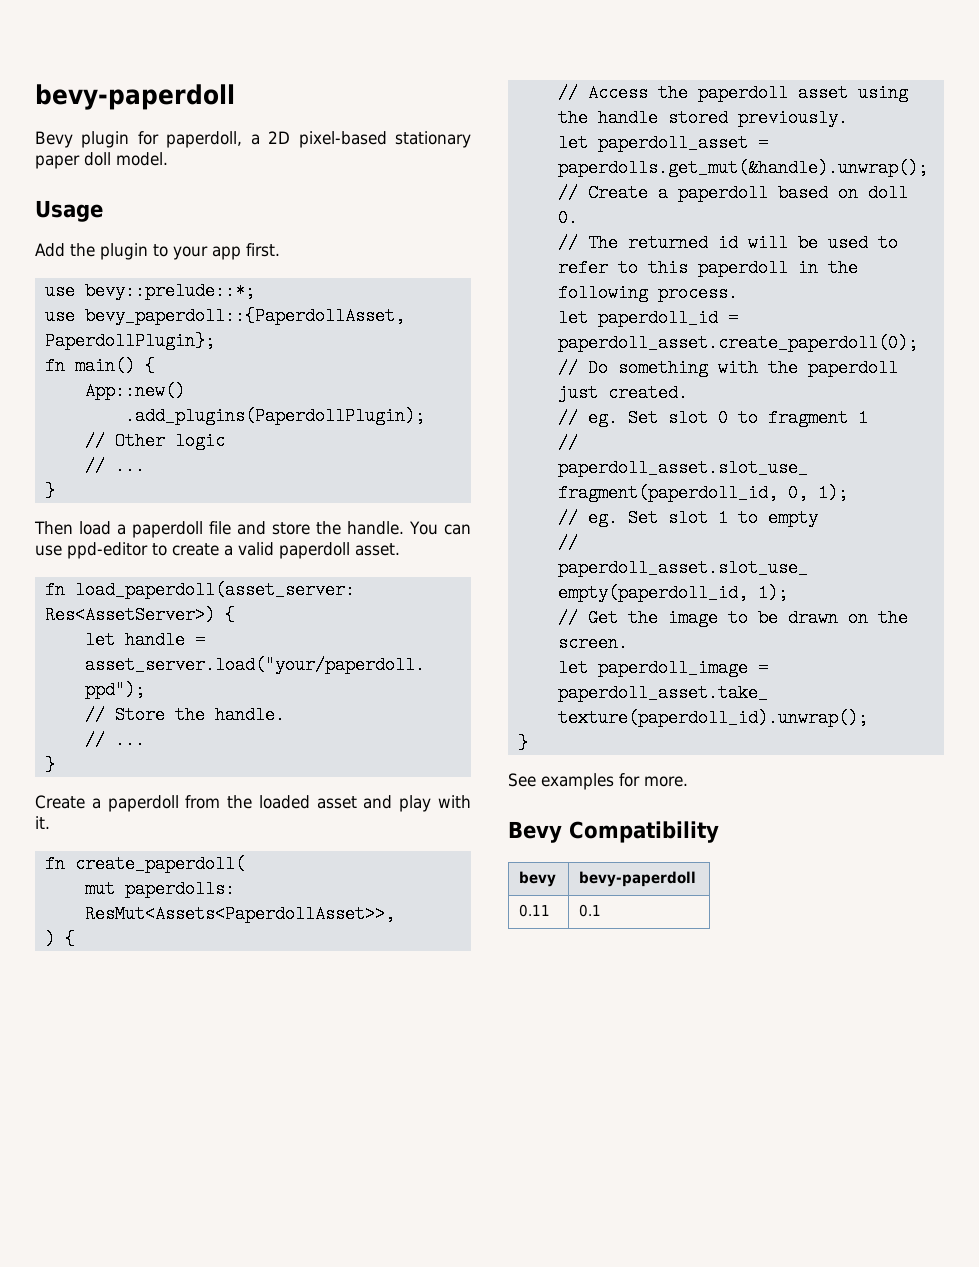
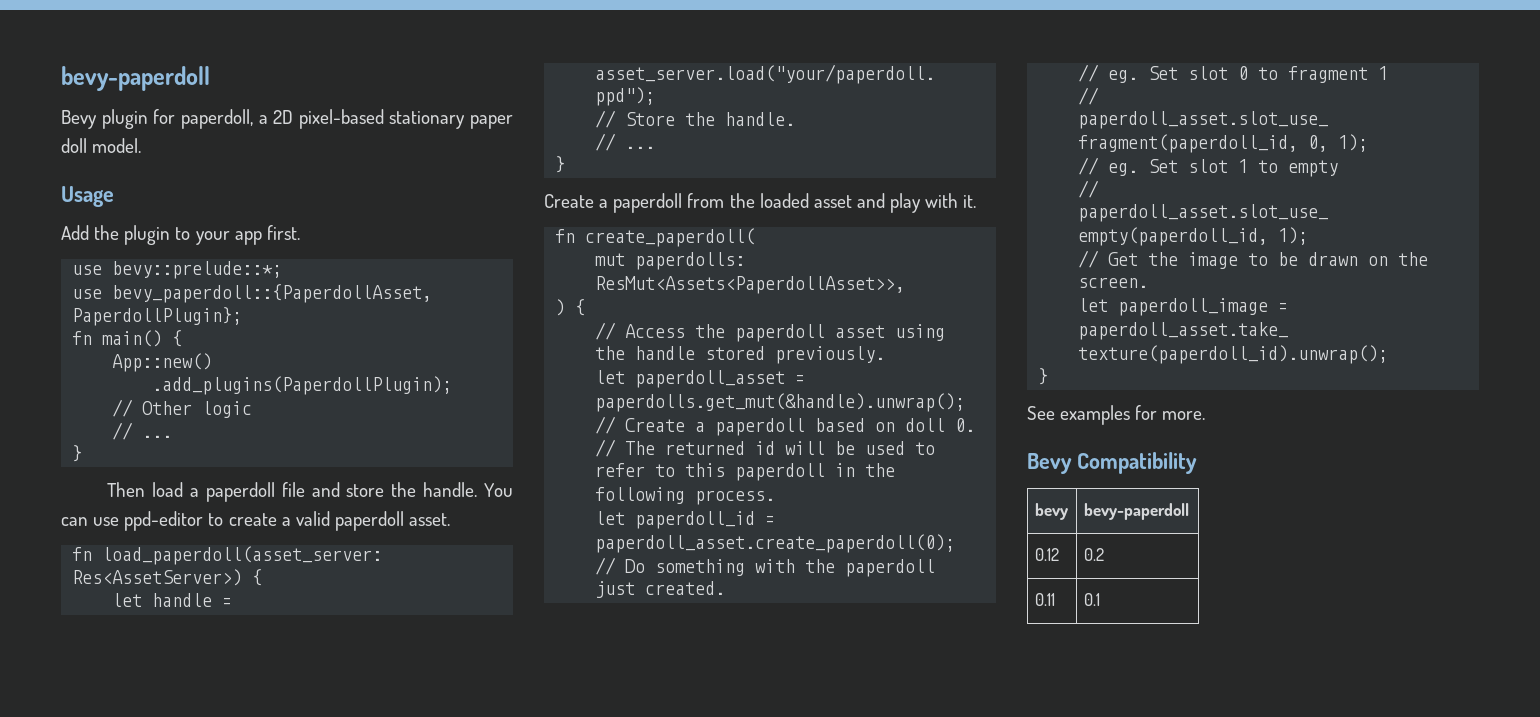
(697, 879) none -> [1034,548,1059,561] [1083,548,1104,561] // 0.12 | 0.2

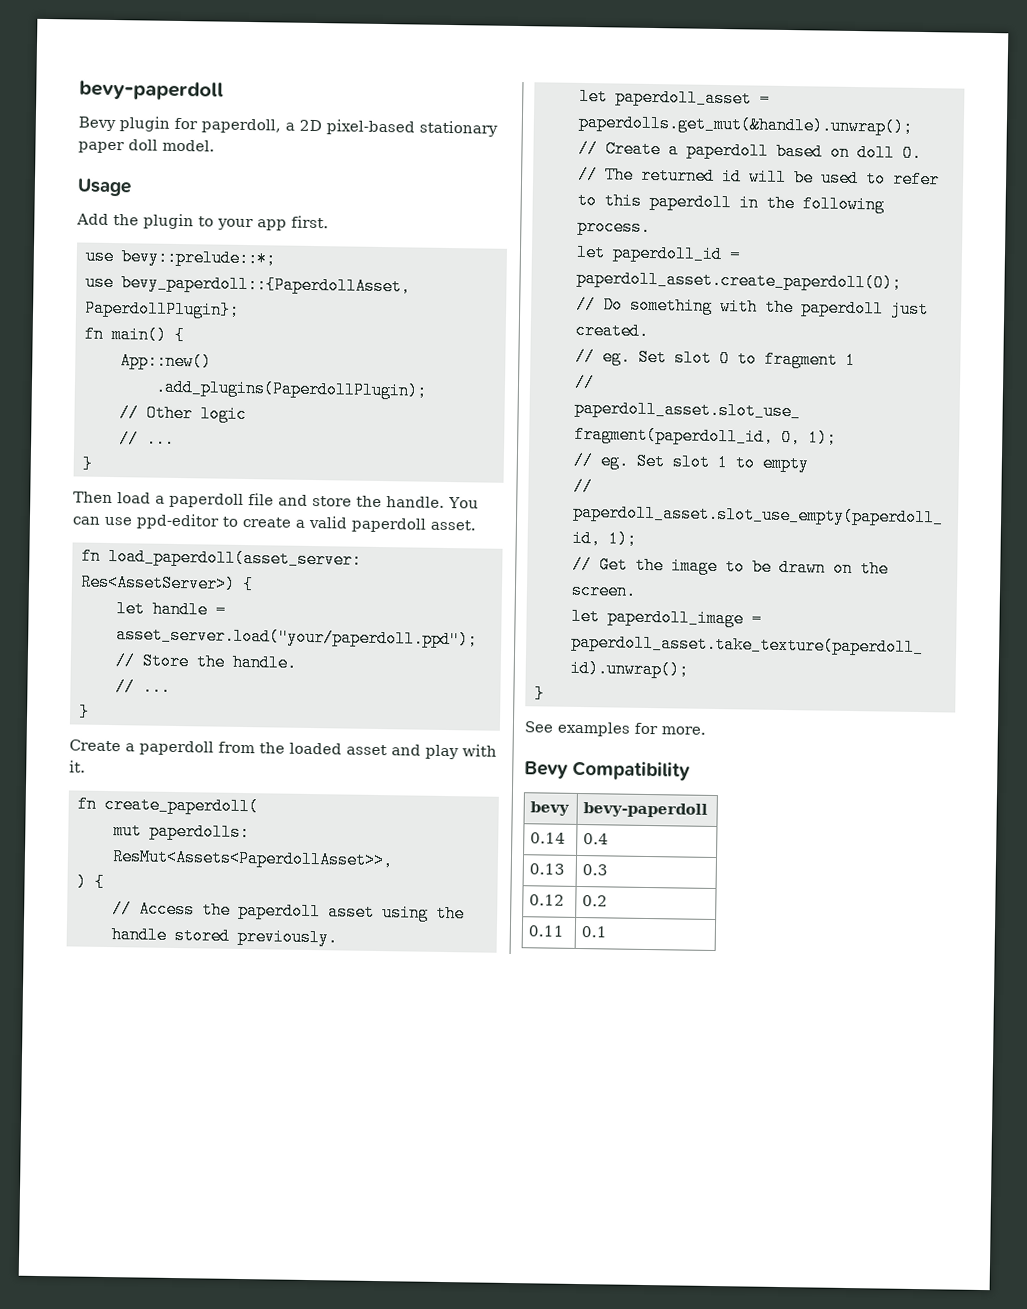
(1189, 511) none -> [530,832,567,844] [583,833,610,845] [529,863,566,875] [582,864,609,876] // 0.14 | 0.4 // 0.13 | 0.3

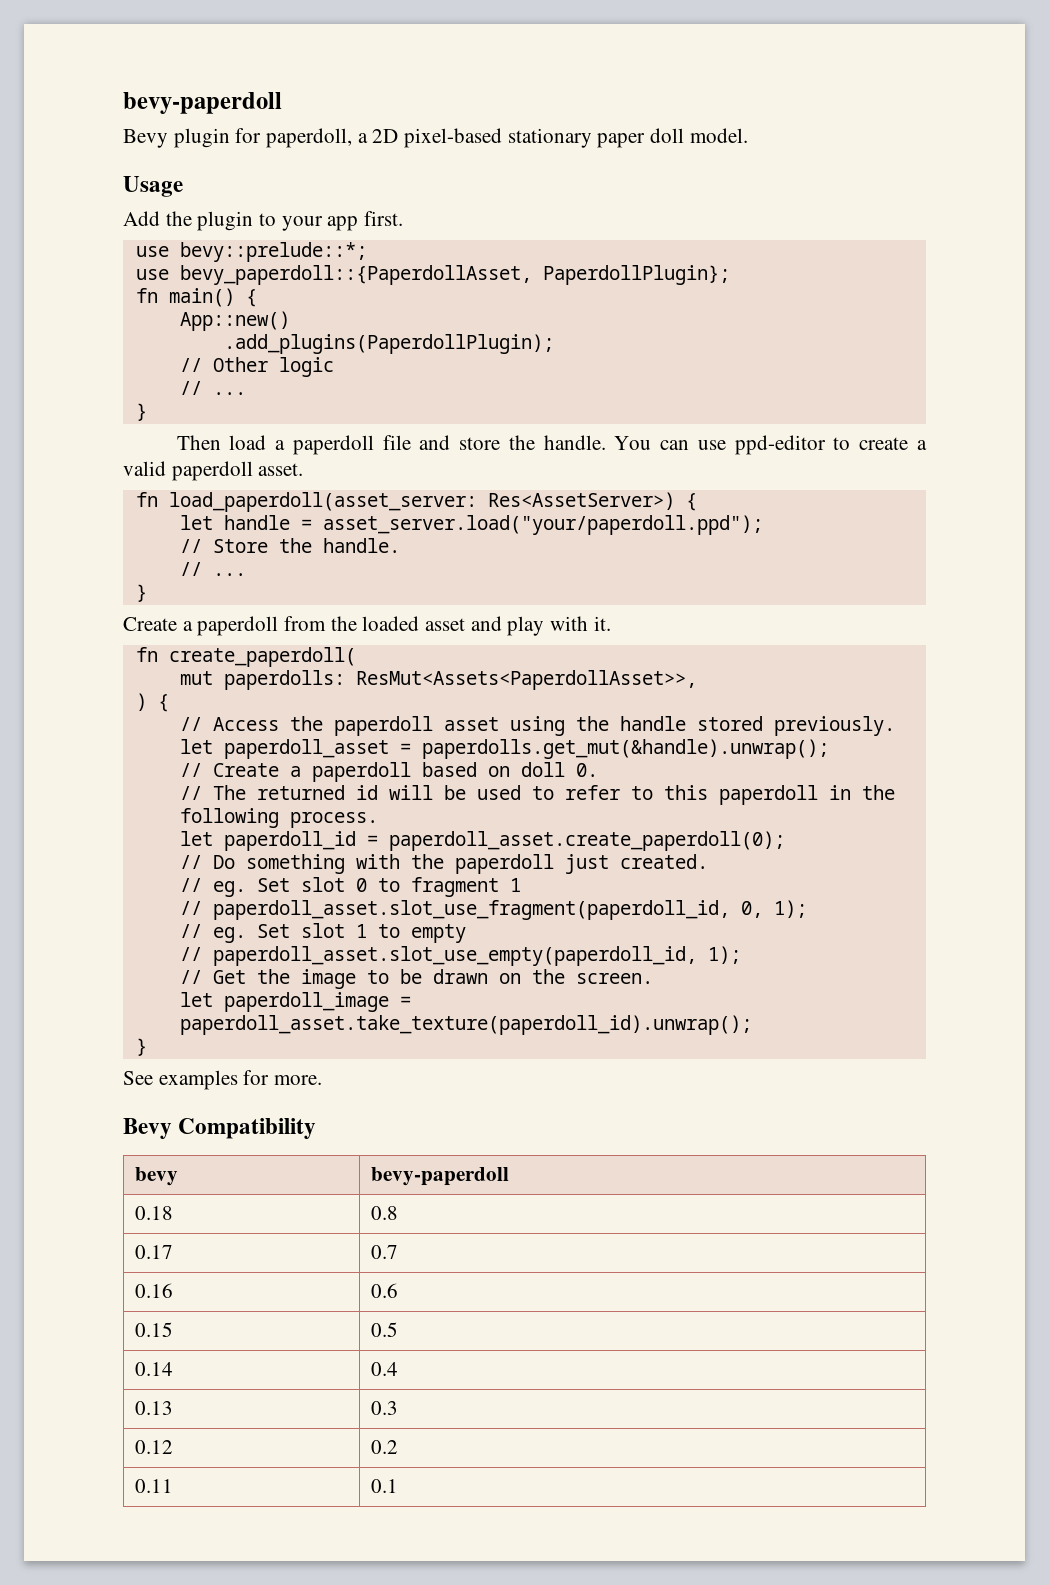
(709, 810) none -> [135,1206,174,1220] [371,1206,399,1220] [135,1245,174,1259] [371,1245,399,1259] [135,1283,174,1298] [371,1283,399,1298] [135,1322,174,1337] [371,1322,399,1337] // 0.18 | 0.8 // 0.17 | 0.7 // 0.16 | 0.6 // 0.15 | 0.5

